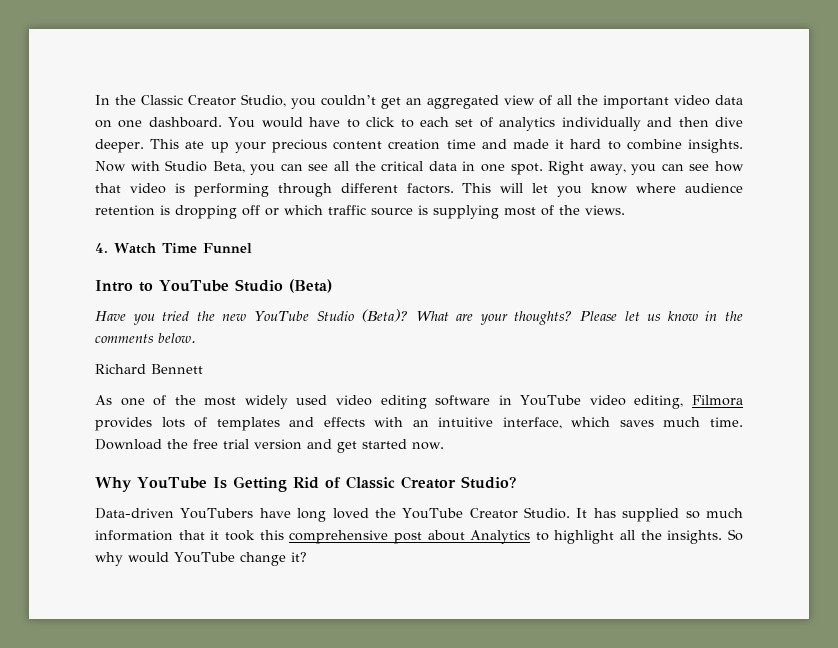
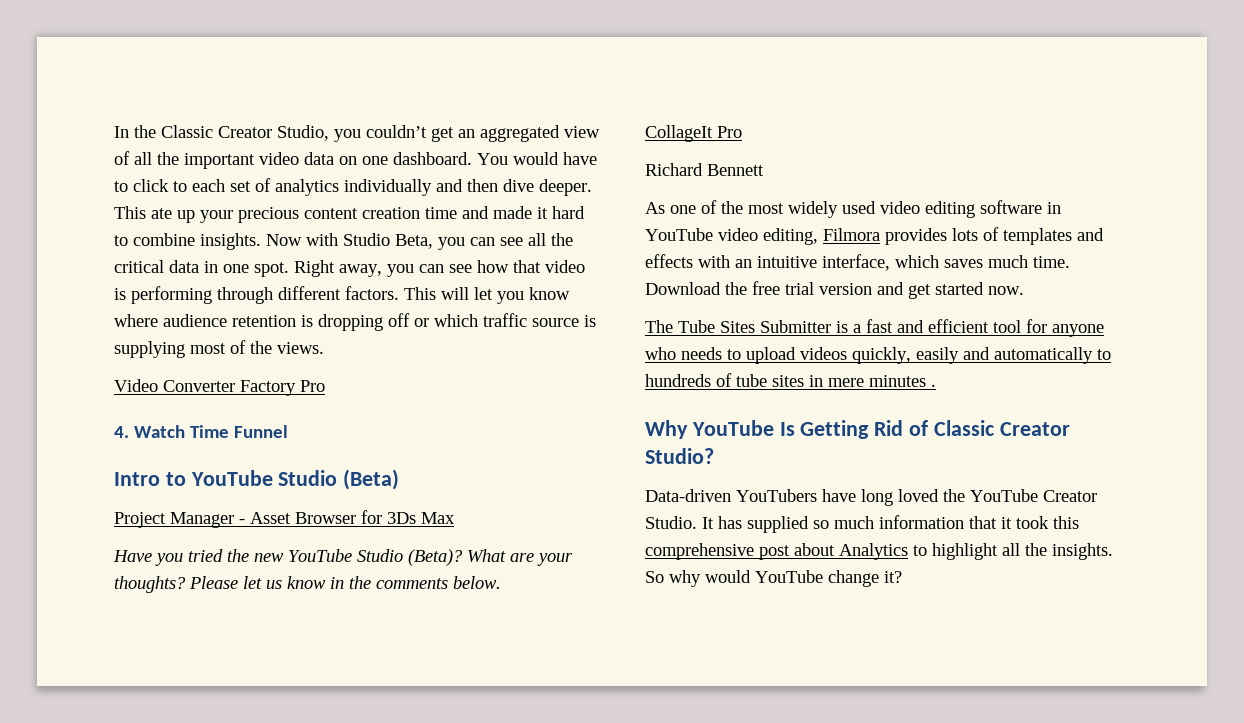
(625, 210) none -> [114,379,325,396] // Video Converter Factory Pro
(332, 286) none -> [114,510,455,528] // Project Manager - Asset Browser for 3Ds Max
(196, 338) none -> [645,125,742,142] // CollageIt Pro
(444, 446) none -> [645,319,1104,337] [645,347,1111,364] [645,373,936,387] // The Tube Sites Submitter is a fast and efficient tool for anyone who needs to upload videos quickly, easily and automatically to hundreds of tube sites in mere minutes .

